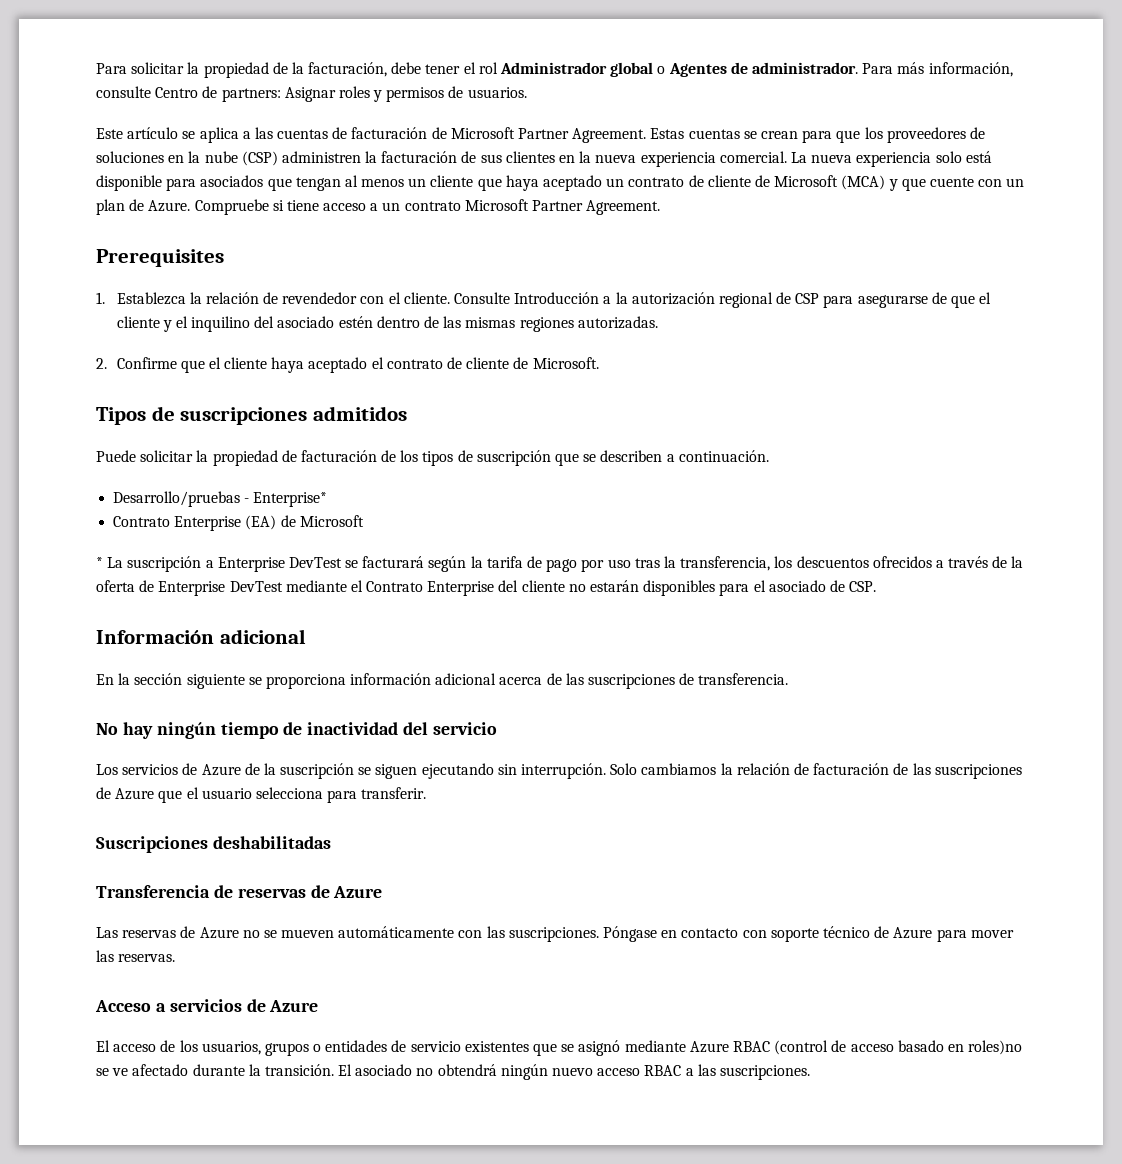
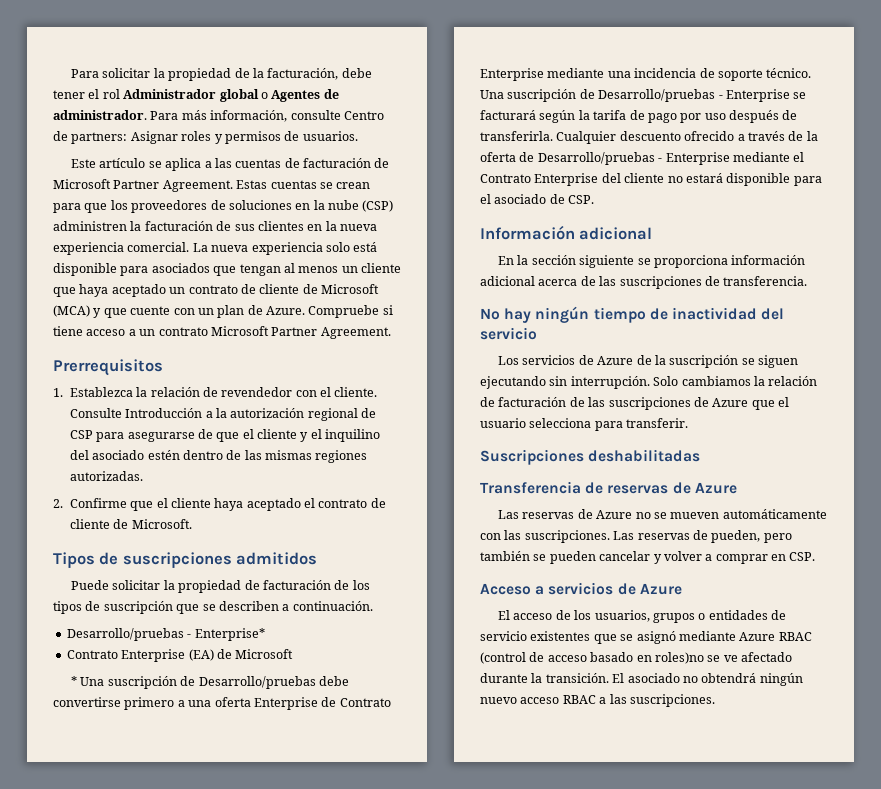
[96,249,224,267] Prerequisites -> [53,359,163,376] Prerrequisitos
[107,556,342,572] La suscripción a Enterprise DevTest -> [80,676,349,689] [53,697,391,710] [480,68,812,81] [480,89,790,102] Una suscripción de Desarrollo/pruebas debe convertirse primero a una oferta Enterprise de Contrato Enterprise mediante una incidencia de soporte técnico. Una suscripción de Desarrollo/pruebas - Enterprise
[634,556,932,571] tras la transferencia, los descuentos ofrecidos -> [729,110,798,123] [480,131,735,144] después de transferirla. Cualquier descuento ofrecido
[158,581,283,596] Enterprise DevTest -> [537,152,730,165] Desarrollo/pruebas - Enterprise
[590,580,716,596] estarán disponibles -> [685,173,791,186] estará disponible
[603,926,1014,942] [96,950,176,962] Póngase en contacto con soporte técnico de Azure para mover las reservas. -> [613,530,792,543] [480,551,816,564] Las reservas de pueden, pero también se pueden cancelar y volver a comprar en CSP.

